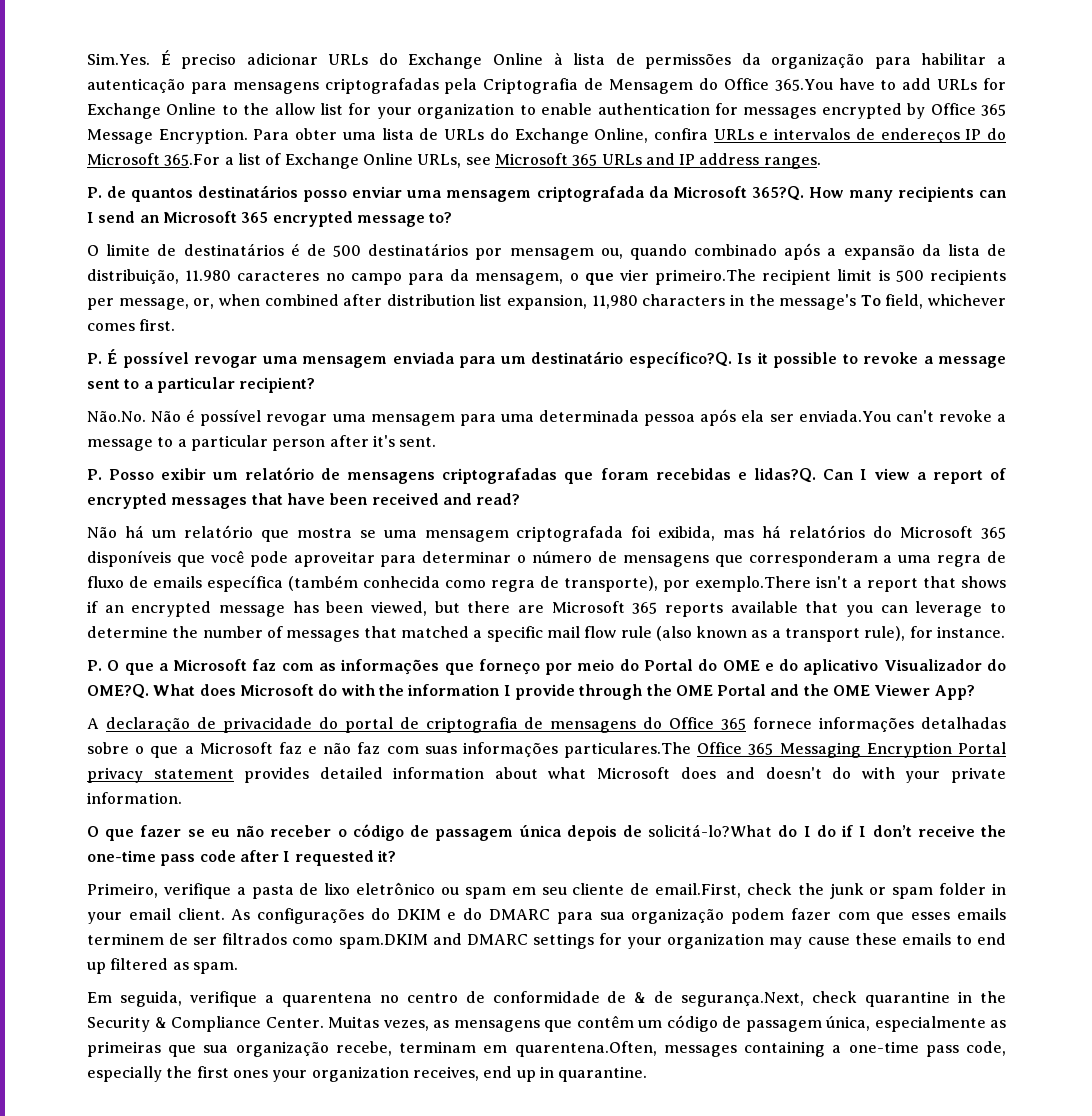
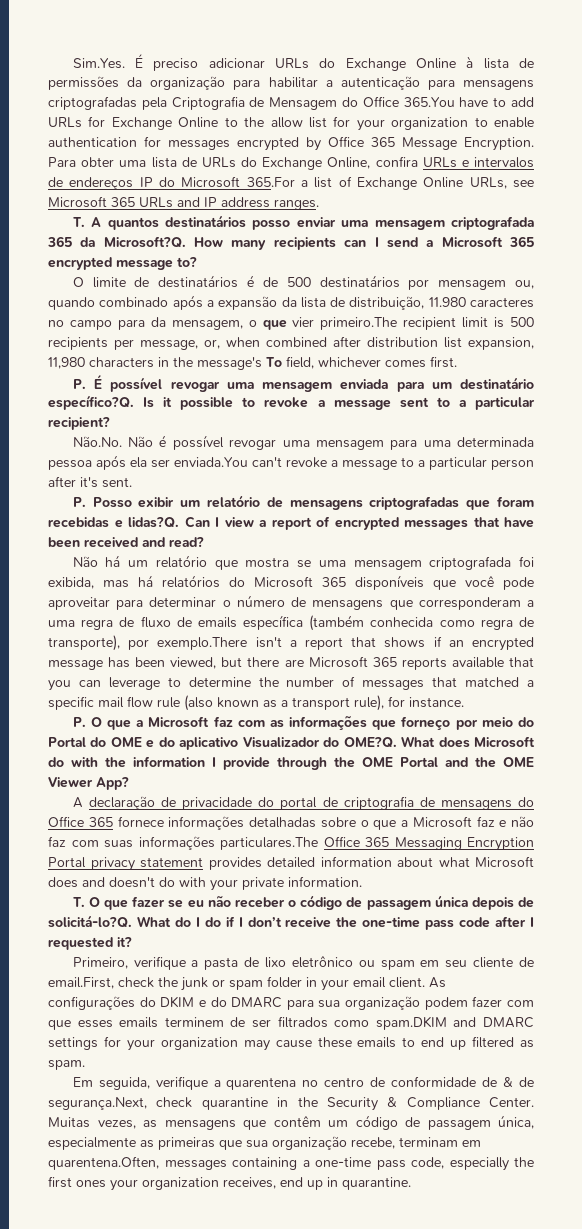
[87,186,127,198] P. de -> [72,217,102,227] T. A
[648,186,804,201] da Microsoft 365?Q. -> [47,236,186,248] 365 da Microsoft?Q.
[139,215,160,223] an -> [426,240,434,247] a
(182, 798) none -> [72,897,85,907] T.
[648,824,773,837] solicitá-lo?What -> [48,915,171,928] solicitá-lo?Q. What

